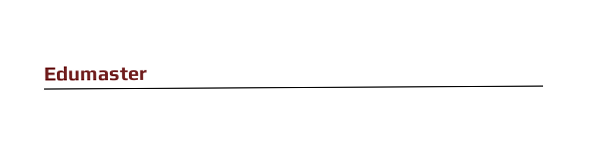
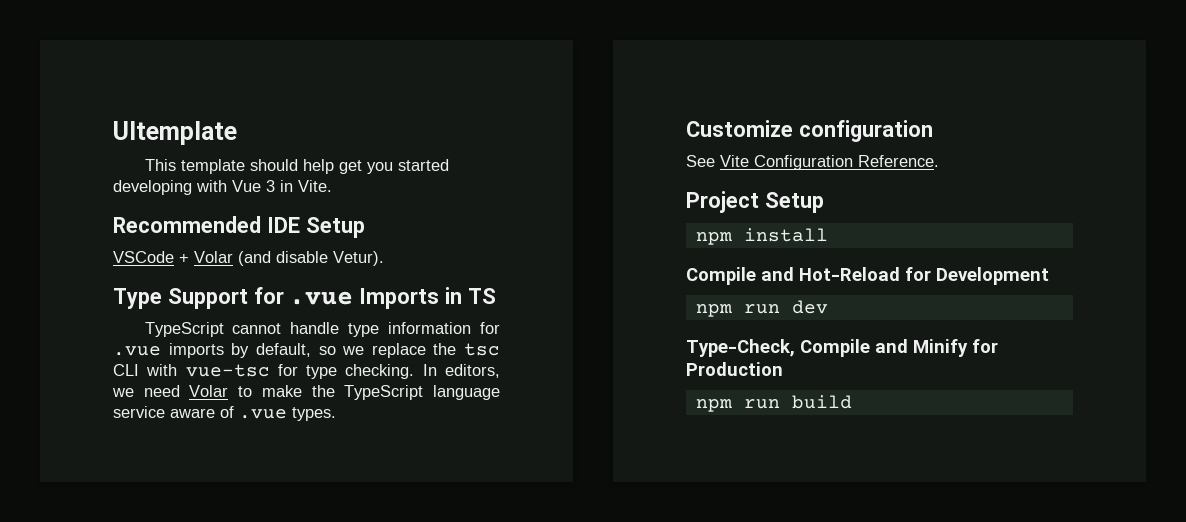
[43,65,147,82] Edumaster -> [113,121,237,145] [144,159,449,174] [113,180,332,195] [113,216,365,238] [113,251,384,266] [113,287,496,309] [144,322,500,337] [113,343,500,358] [113,364,500,379] [112,385,501,400] [113,406,336,421] [686,120,933,142] [686,155,939,170] [686,191,824,213] [695,228,828,245] [686,267,1049,285] [695,300,828,317] [686,339,998,357] [686,362,783,376] [695,395,852,412] UItemplate // This template should help get you started developing with Vue 3 in Vite. // Recommended IDE Setup // VSCode + Volar (and disable Vetur). // Type Support for .vue Imports in TS // TypeScript cannot handle type information for .vue imports by default, so we replace the tsc CLI with vue-tsc for type checking. In editors, we need Volar to make the TypeScript language service aware of .vue types. // Customize configuration // See Vite Configuration Reference. // Project Setup // npm install // Compile and Hot-Reload for Development // npm run dev // Type-Check, Compile and Minify for Production // npm run build

